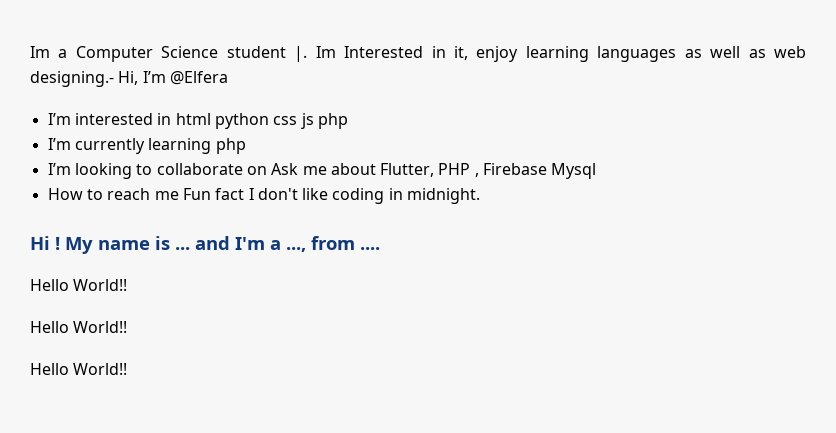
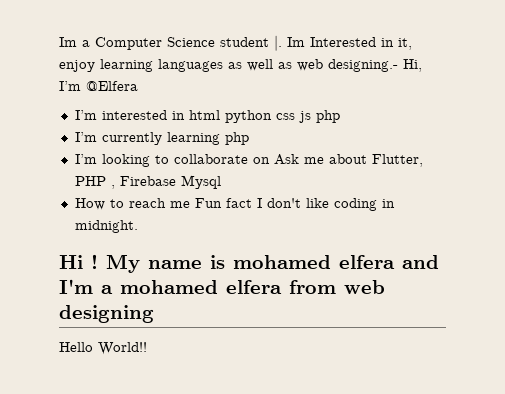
[175,247,190,250] ... -> [233,255,395,269] mohamed elfera
[286,236,380,252] [30,279,128,291] [30,321,128,333] ..., from .... // Hello World!! // Hello World!! -> [120,280,385,294] [59,305,154,323] mohamed elfera from web designing

